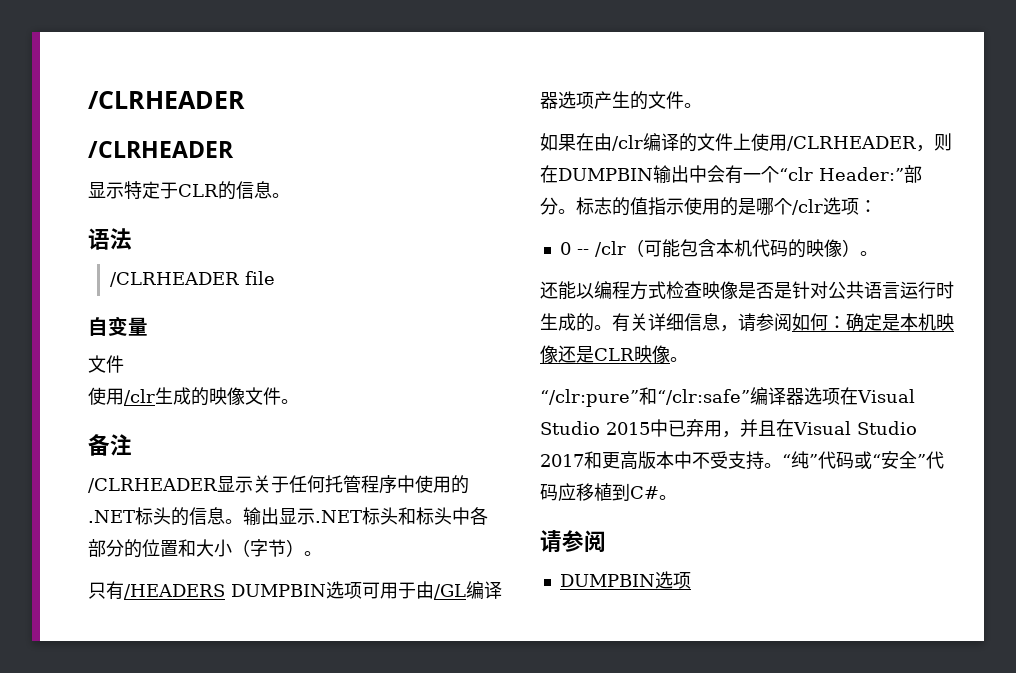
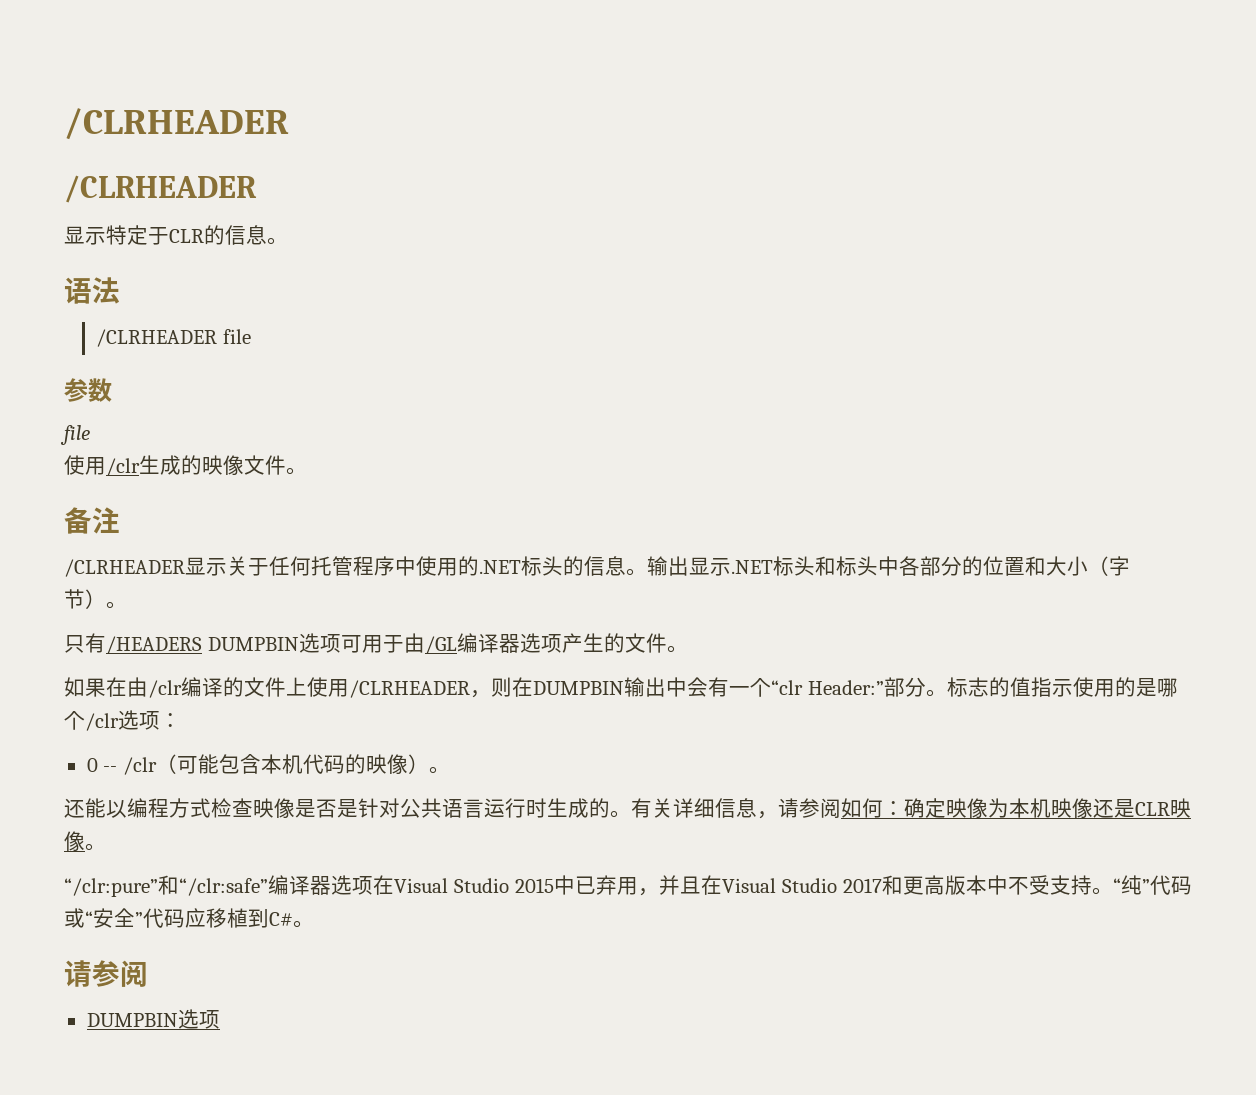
[88,316,148,336] [88,355,124,373] 自变量 // 文件 -> [64,378,112,402] [60,425,90,445] 参数 // file
[882,314,900,331] 是 -> [946,798,1009,818] 映像为

